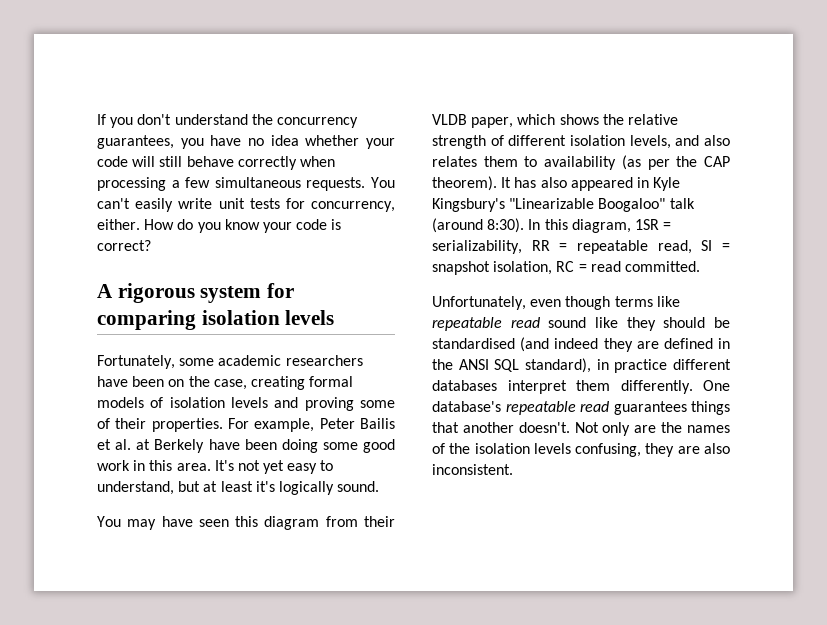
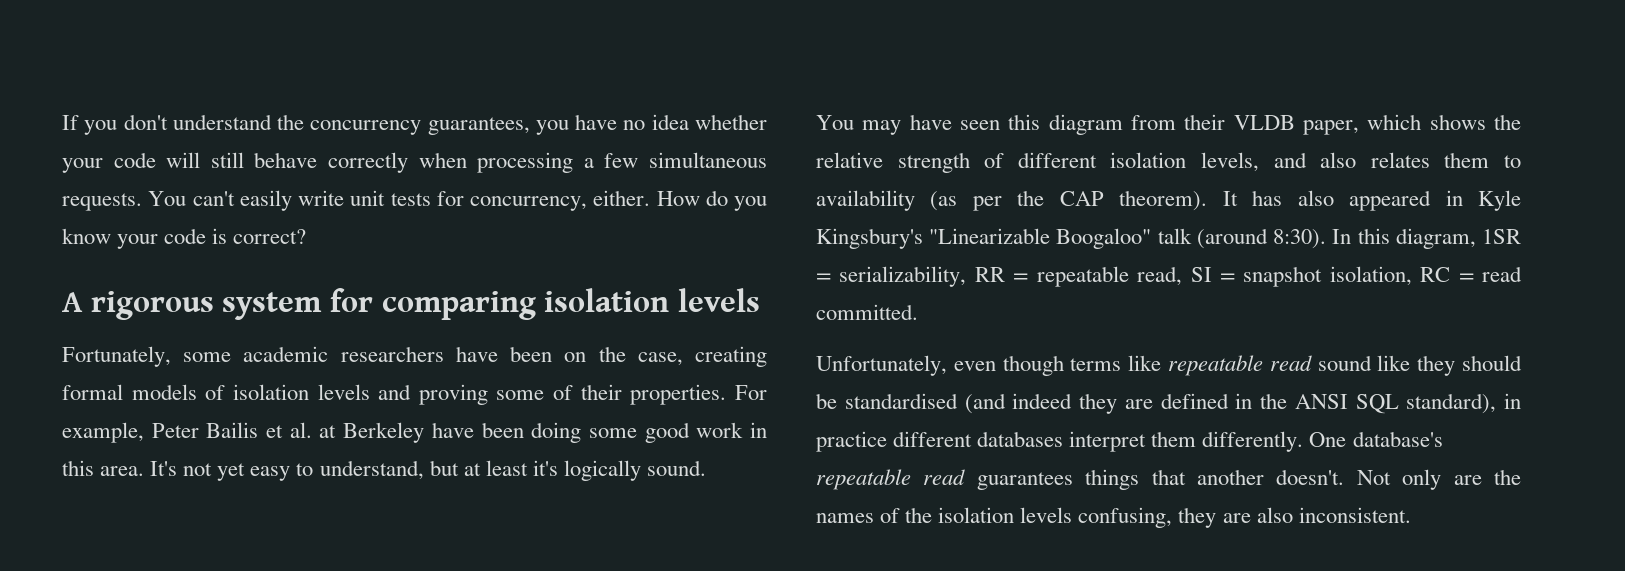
[154,439,205,453] Berkely -> [343,422,425,443] Berkeley

